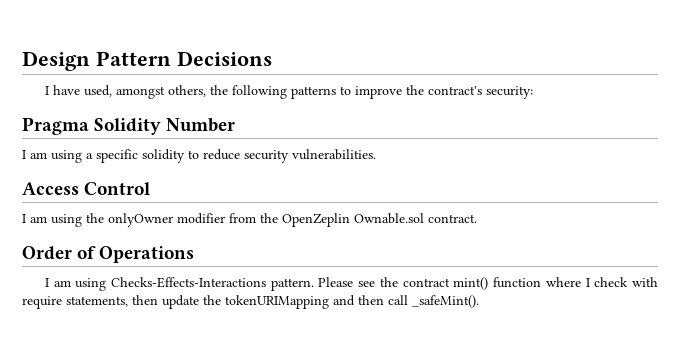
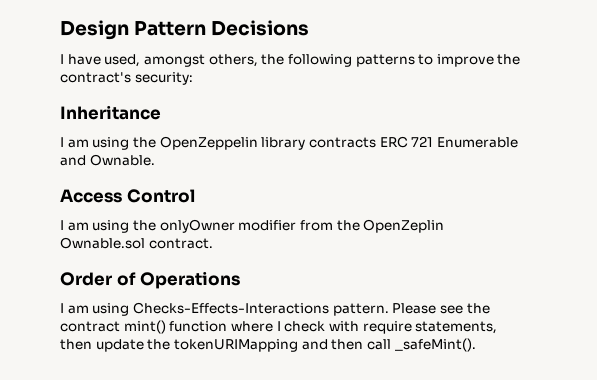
[22,117,236,135] [22,149,376,163] Pragma Solidity Number // I am using a specific solidity to reduce security vulnerabilities. -> [60,105,161,120] [60,136,518,150] [60,154,155,166] Inheritance // I am using the OpenZeppelin library contracts ERC 721 Enumerable and Ownable.

